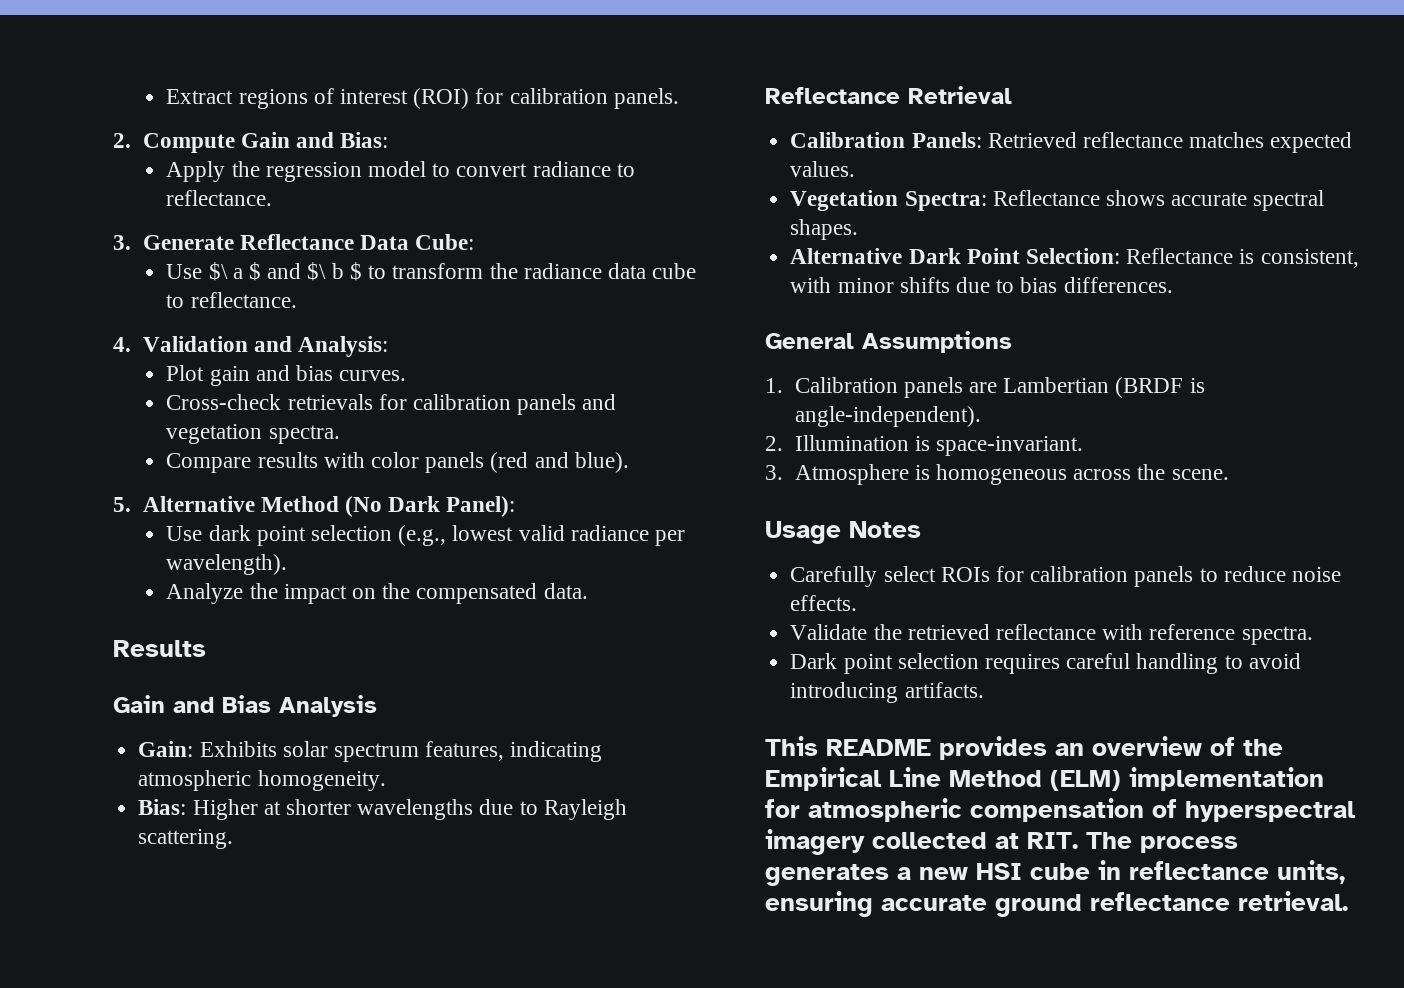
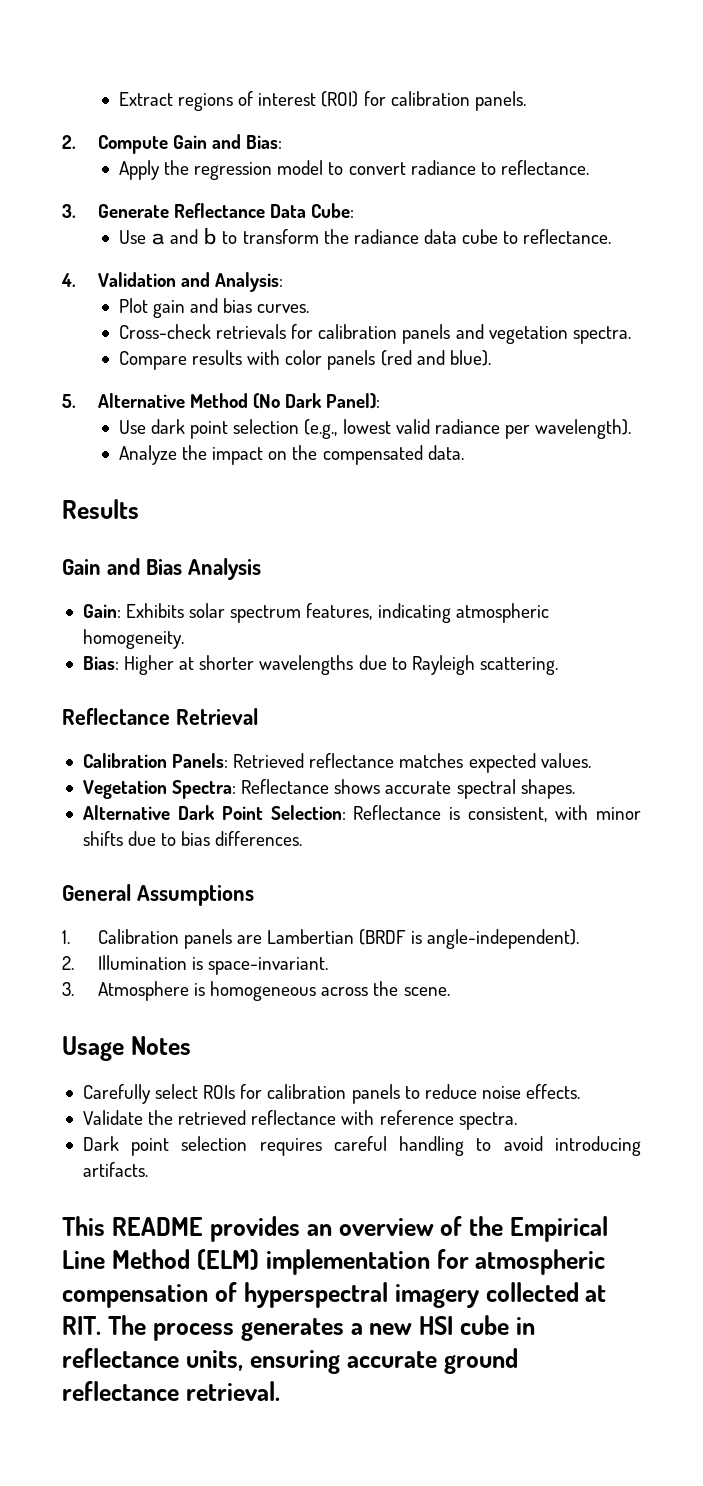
[208,262,362,281] $\ a $ and $\ b $ -> [150,228,218,245] a and b

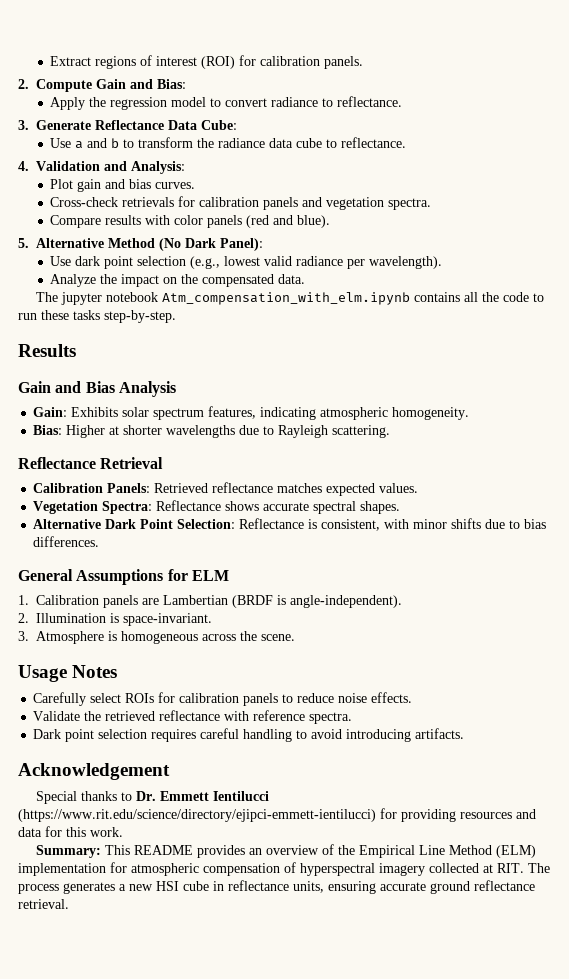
(464, 452) none -> [36,292,545,305] [18,310,176,323] // The jupyter notebook Atm_compensation_with_elm.ipynb contains all the code to run these tasks step-by-step.
(254, 895) none -> [167,569,229,581] for ELM
(148, 1169) none -> [18,763,170,780] [36,791,270,804] [18,808,536,822] [18,826,123,837] [36,845,102,858] Acknowledgement // Special thanks to Dr. Emmett Ientilucci (https://www.rit.edu/science/directory/ejipci-emmett-ientilucci) for providing resources and data for this work. // Summary:

